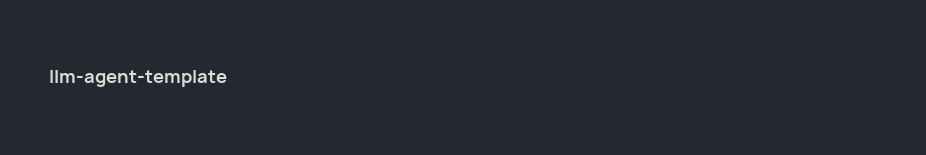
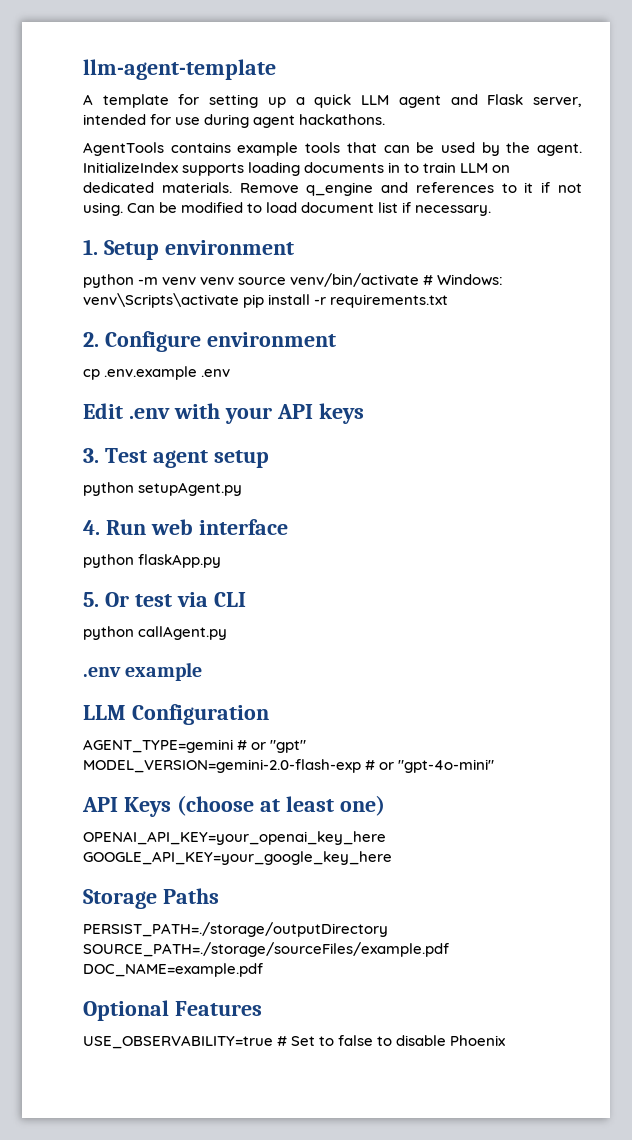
(227, 78) none -> [83,94,583,108] [83,114,386,128] [83,142,582,156] [83,162,511,176] [83,182,582,196] [83,202,492,216] [83,239,294,260] [83,273,504,288] [83,293,449,308] [83,331,336,352] [83,366,231,380] [83,403,364,424] [83,448,269,468] [83,482,243,496] [83,519,288,535] [83,554,222,568] [83,592,246,607] [83,626,228,640] [83,662,203,681] [83,704,269,725] [83,739,307,753] [83,759,495,773] [82,795,385,817] [83,831,386,845] [83,851,392,865] [83,888,219,909] [83,922,388,937] [83,942,449,957] [83,963,263,977] [83,1000,262,1021] [83,1035,506,1049] // A template for setting up a quick LLM agent and Flask server, intended for use during agent hackathons. // AgentTools contains example tools that can be used by the agent. InitializeIndex supports loading documents in to train LLM on dedicated materials. Remove q_engine and references to it if not using. Can be modified to load document list if necessary. // 1. Setup environment // python -m venv venv source venv/bin/activate # Windows: venv\Scripts\activate pip install -r requirements.txt // 2. Configure environment // cp .env.example .env // Edit .env with your API keys // 3. Test agent setup // python setupAgent.py // 4. Run web interface // python flaskApp.py // 5. Or test via CLI // python callAgent.py // .env example // LLM Configuration // AGENT_TYPE=gemini # or "gpt" MODEL_VERSION=gemini-2.0-flash-exp # or "gpt-4o-mini" // API Keys (choose at least one) // OPENAI_API_KEY=your_openai_key_here GOOGLE_API_KEY=your_google_key_here // Storage Paths // PERSIST_PATH=./storage/outputDirectory SOURCE_PATH=./storage/sourceFiles/example.pdf DOC_NAME=example.pdf // Optional Features // USE_OBSERVABILITY=true # Set to false to disable Phoenix

